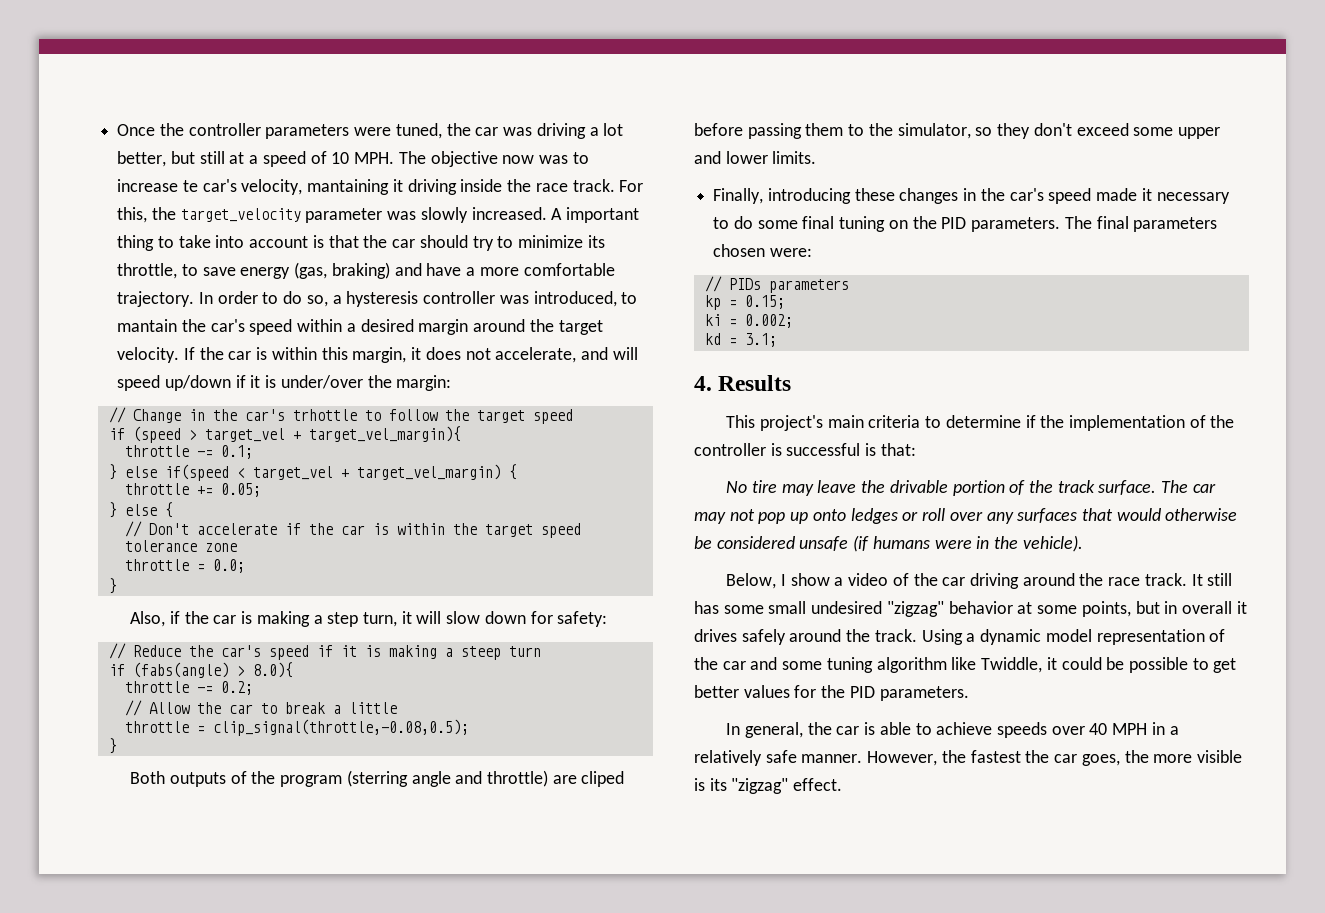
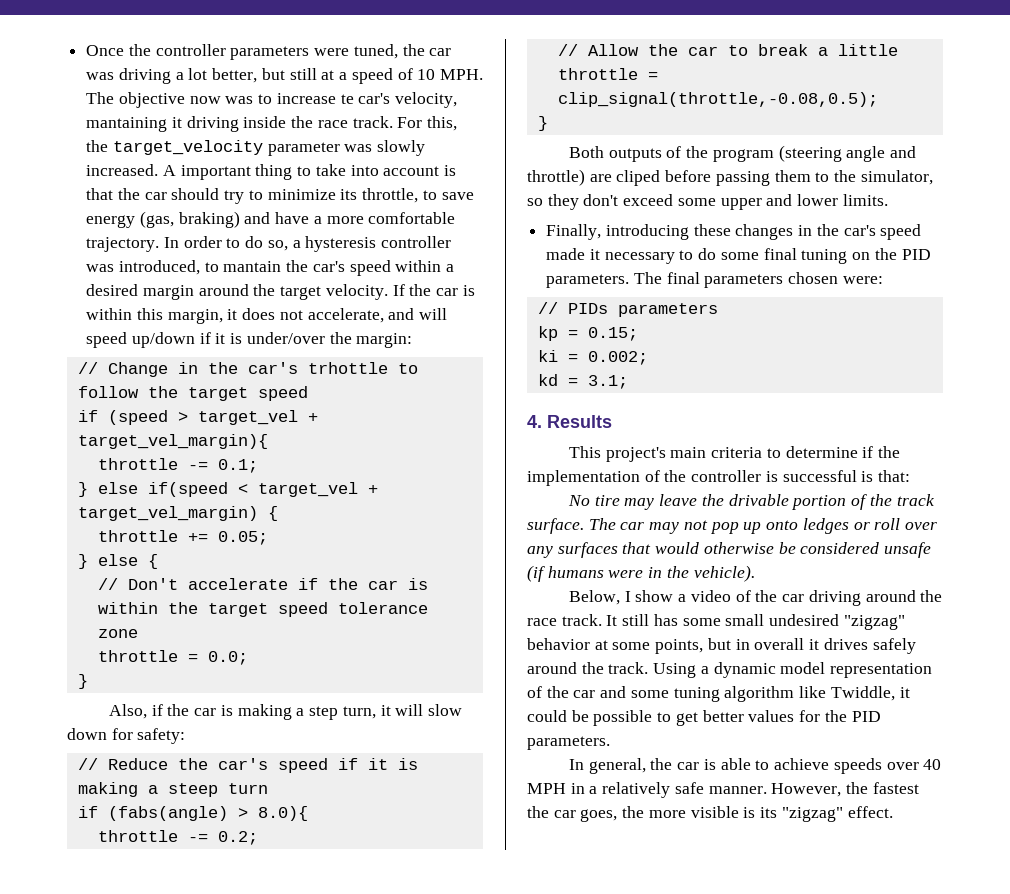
[346,770,408,787] (sterring -> [778,145,842,162] (steering

